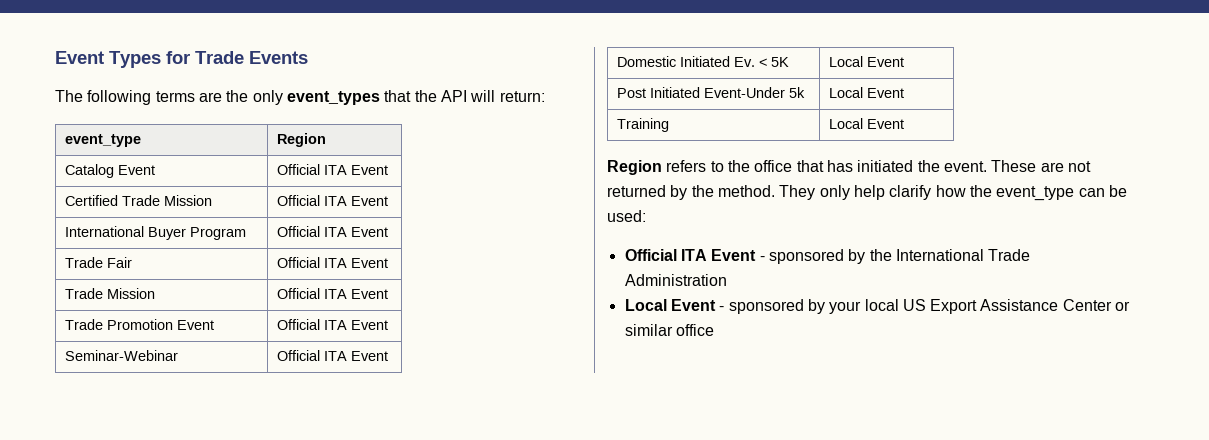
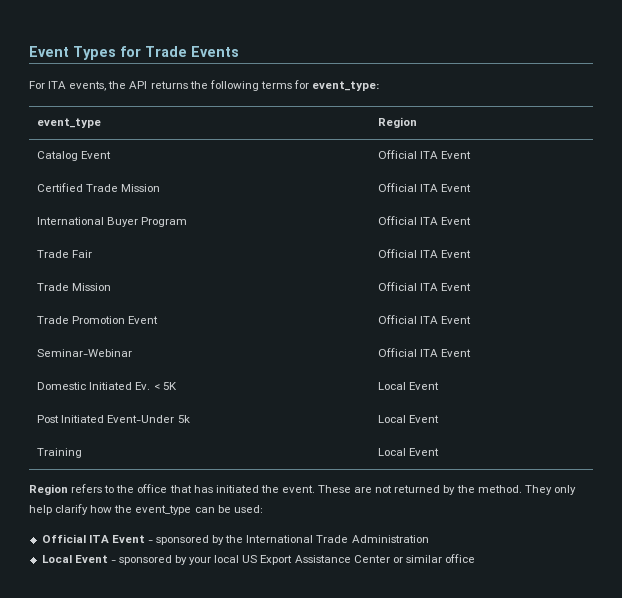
[55,90,545,105] The following terms are the only event_types that the API will return: -> [29,80,380,91] For ITA events, the API returns the following terms for event_type:

